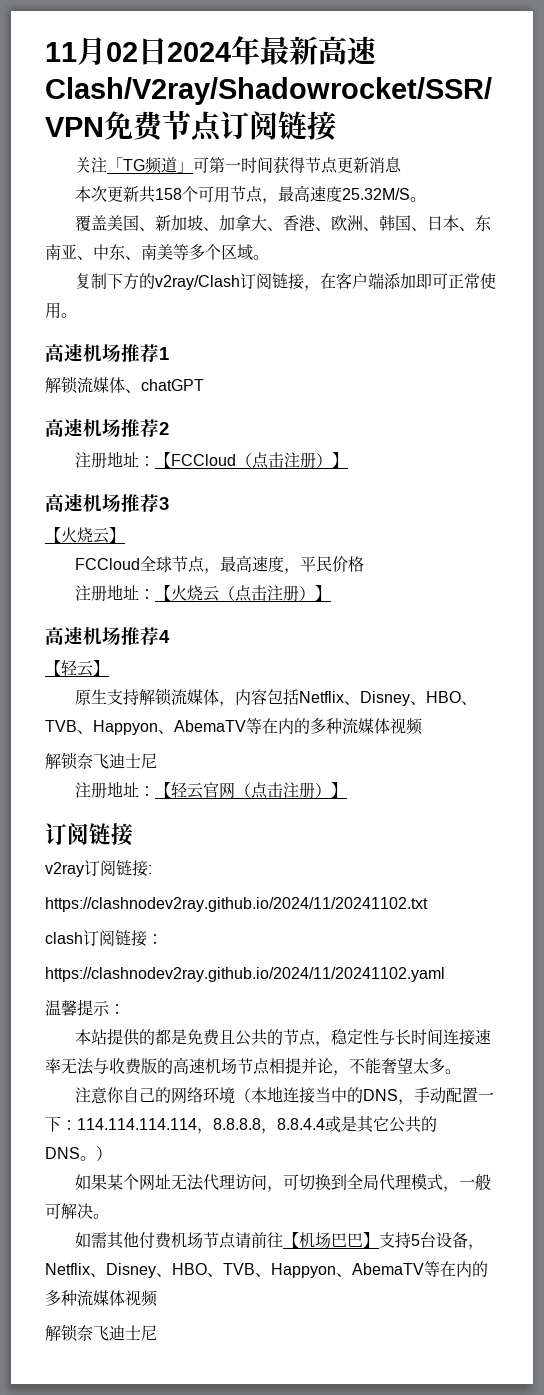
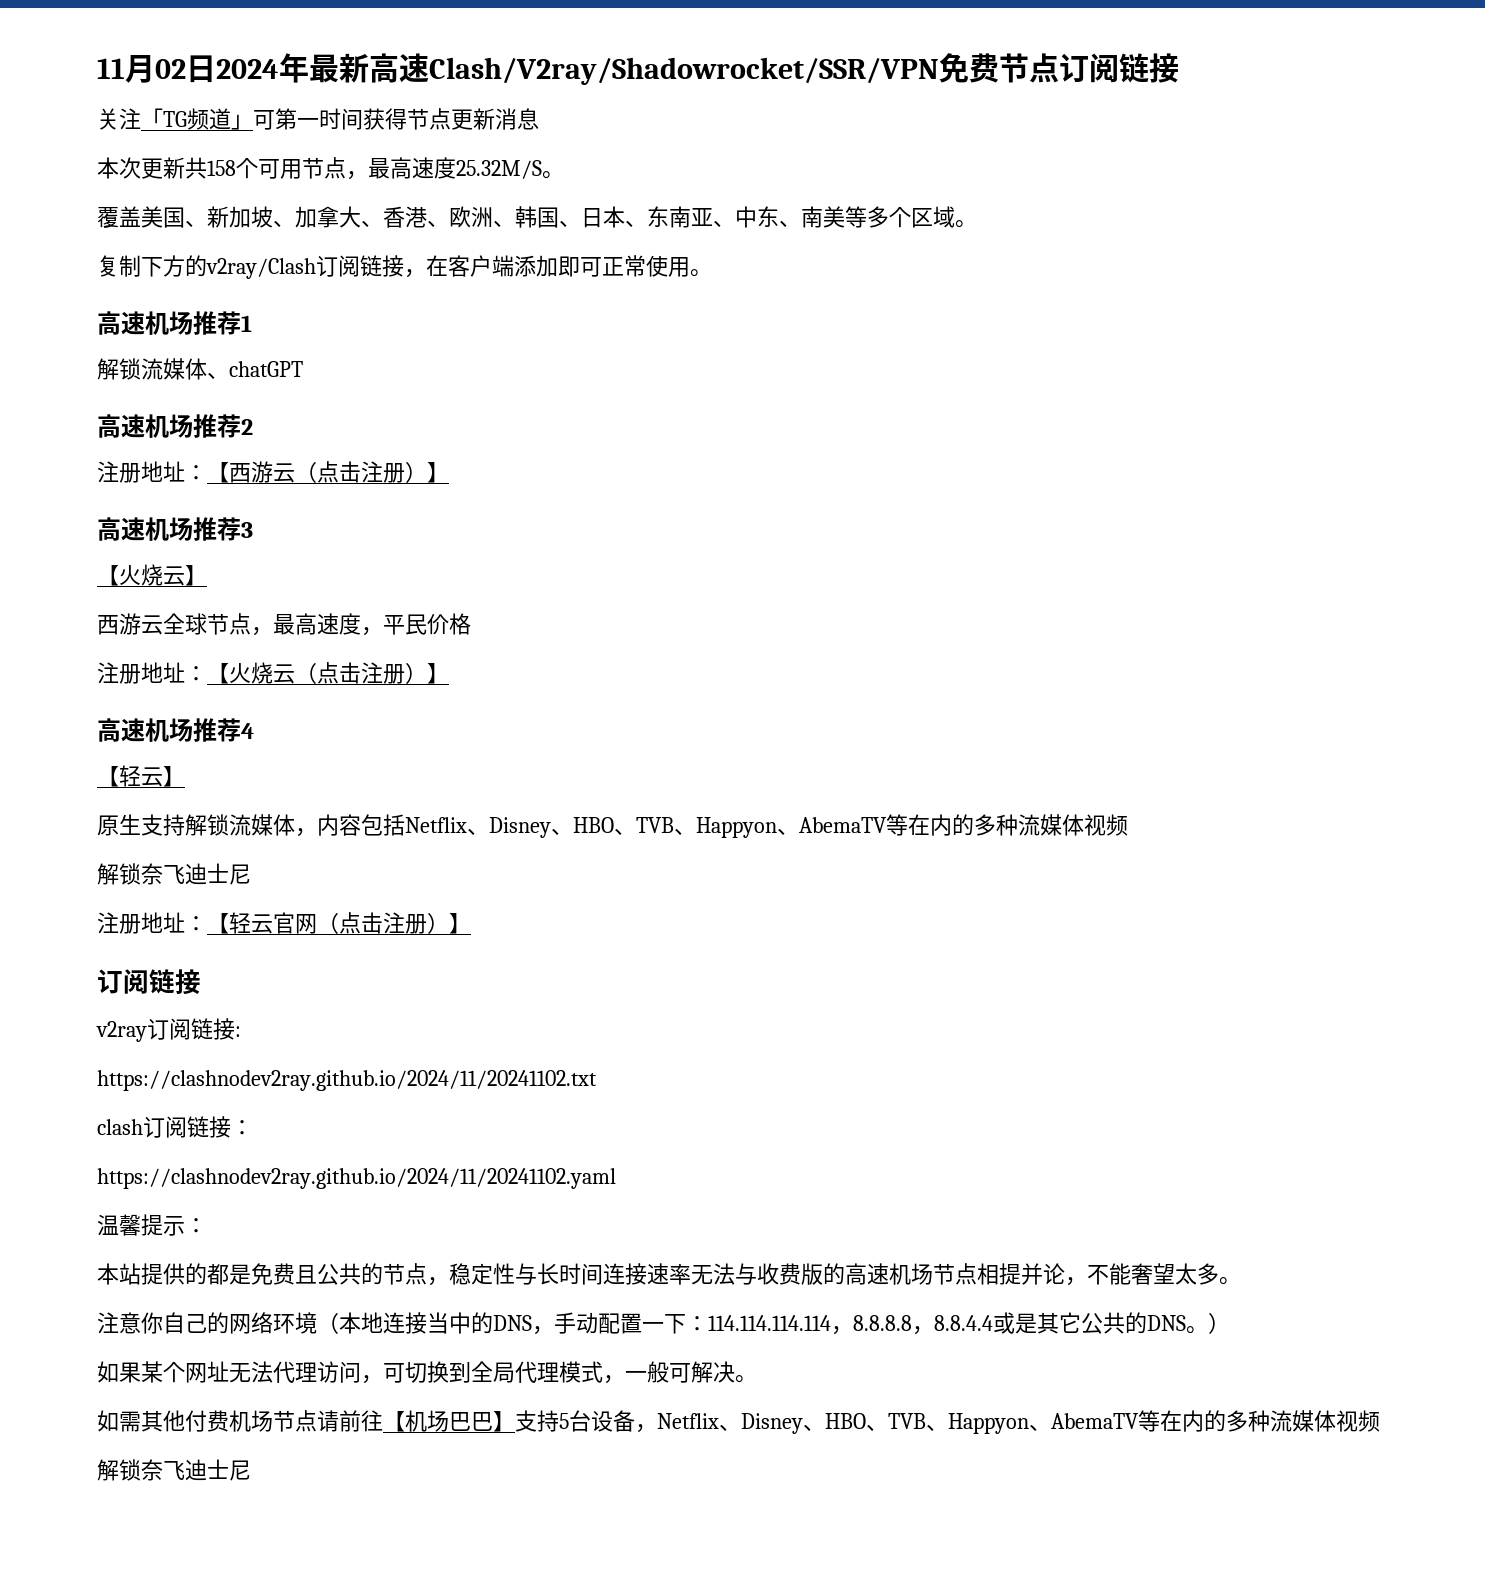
[171,454,237,466] FCCloud -> [229,461,295,483] 西游云
[75,558,141,570] FCCloud -> [97,613,163,635] 西游云

